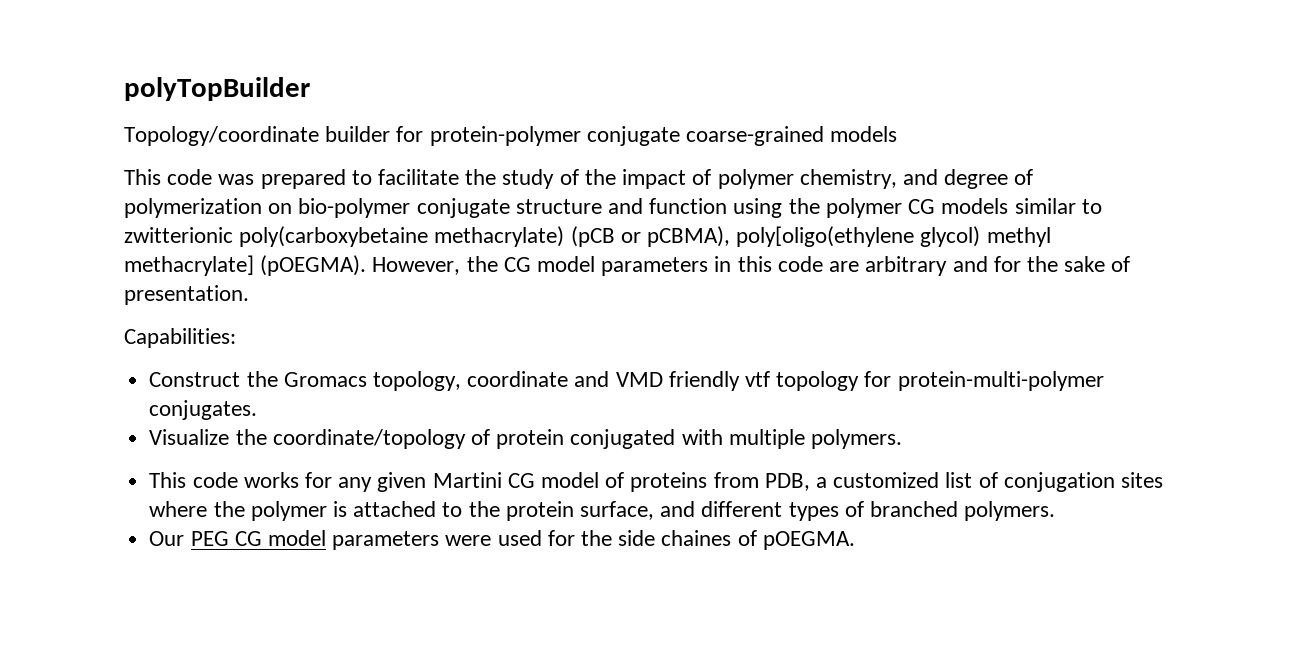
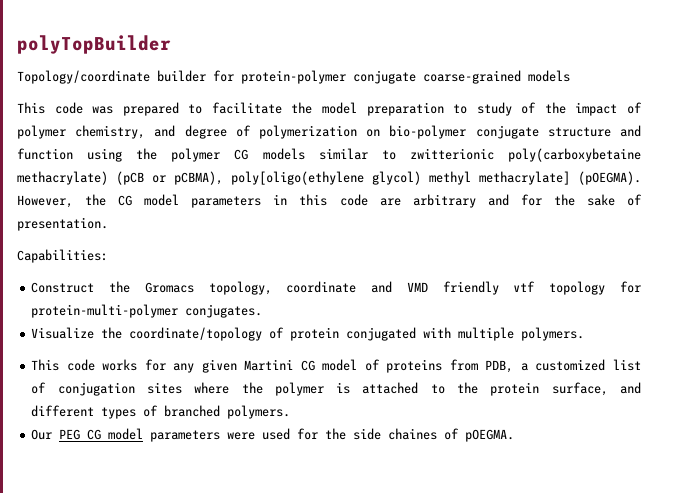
(497, 177) none -> [322,102,468,116] model preparation to

